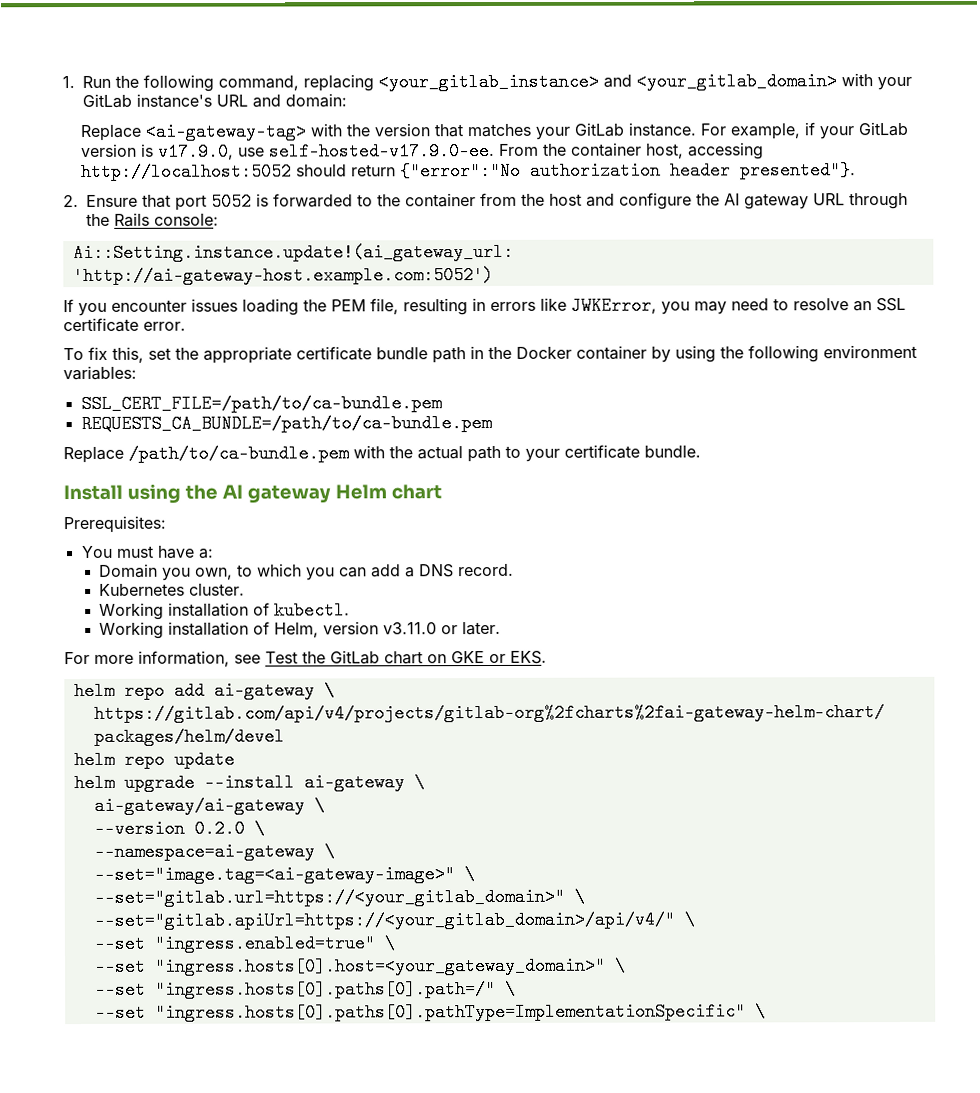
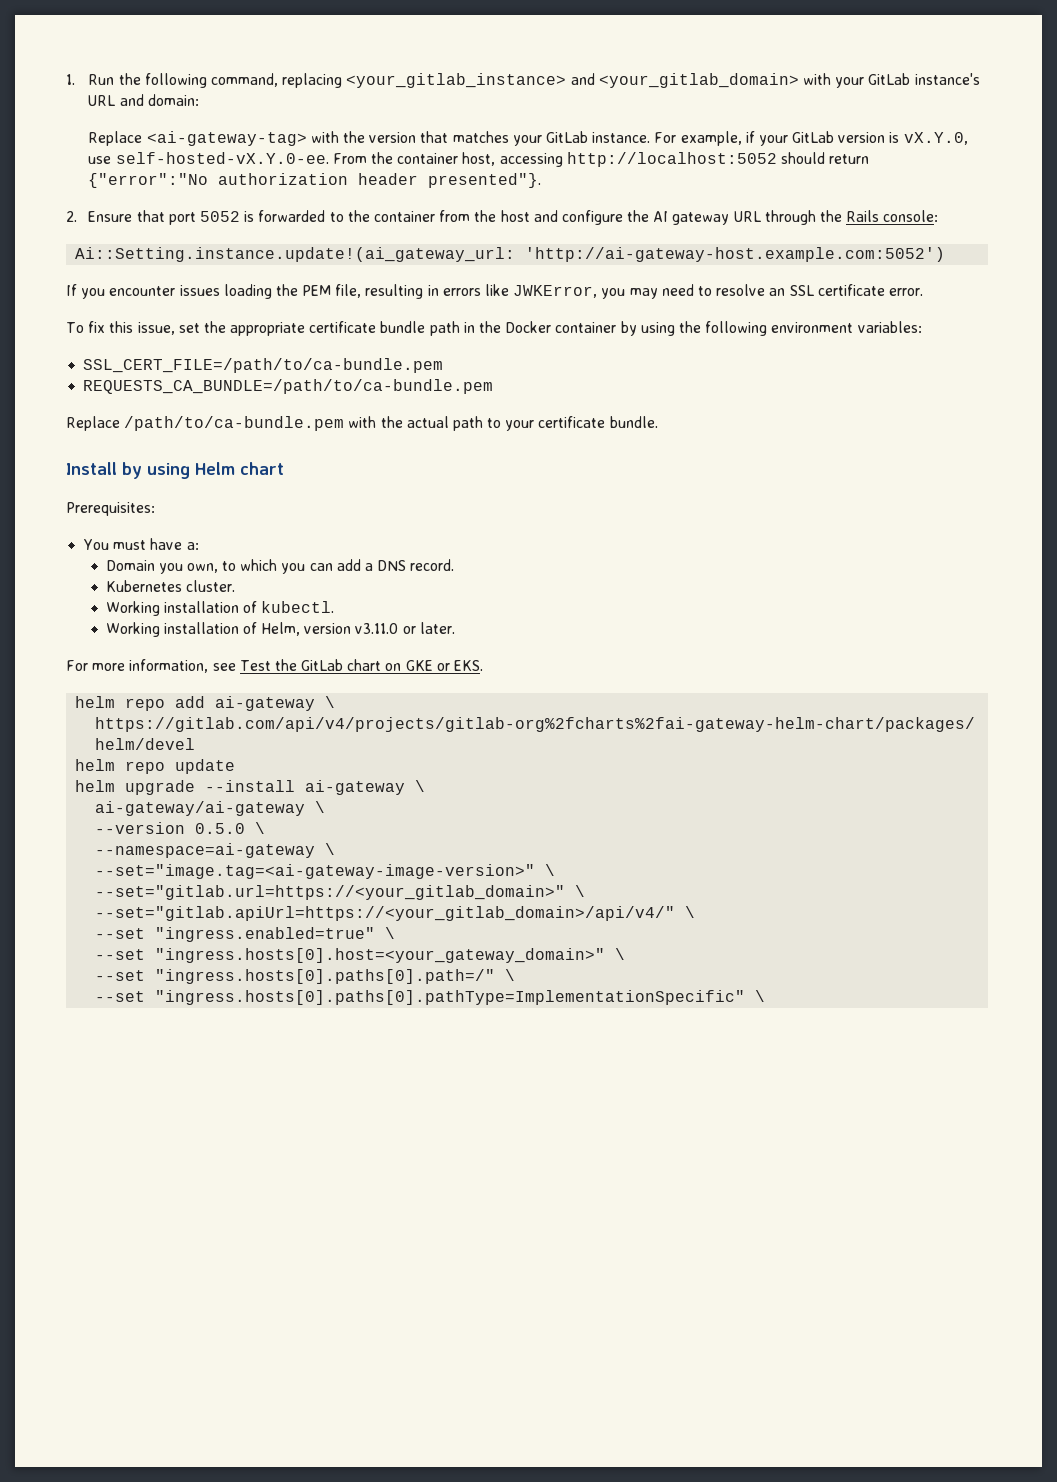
[157,141,495,161] v17.9.0, use self-hosted-v17.9.0-ee. -> [903,132,968,145] [88,152,329,164] vX.Y.0, use self-hosted-vX.Y.0-ee.
[112,346,144,363] this, -> [109,321,175,335] this issue,
[126,483,331,504] using the AI gateway -> [122,462,190,479] by using
[193,819,245,838] 0.2.0 -> [195,823,246,834] 0.5.0
[93,865,455,884] --set="image.tag=<ai-gateway-image>" -> [95,864,536,879] --set="image.tag=<ai-gateway-image-version>"

